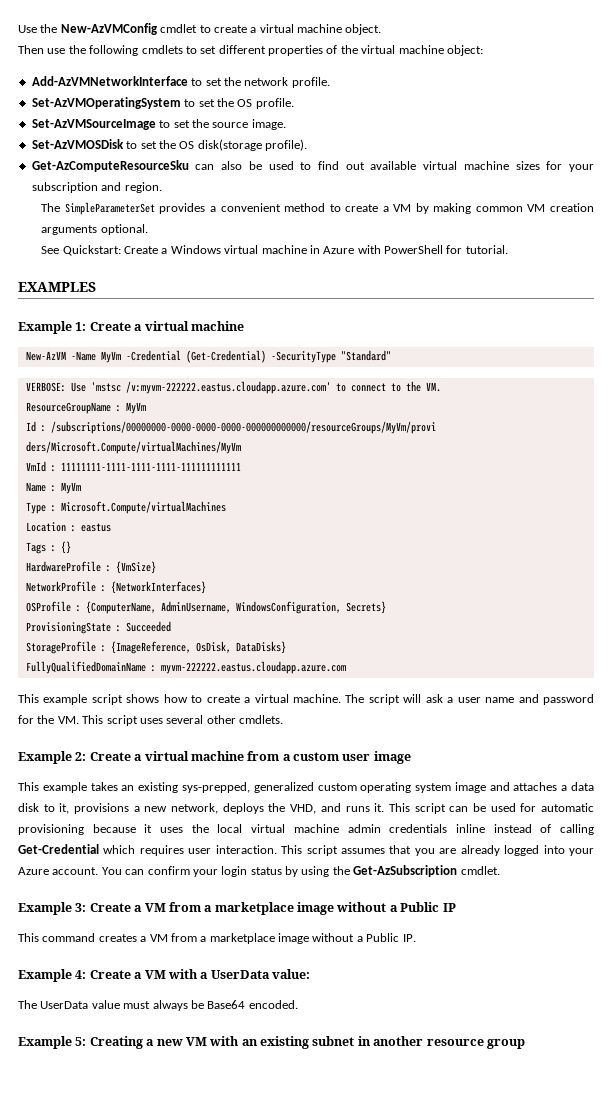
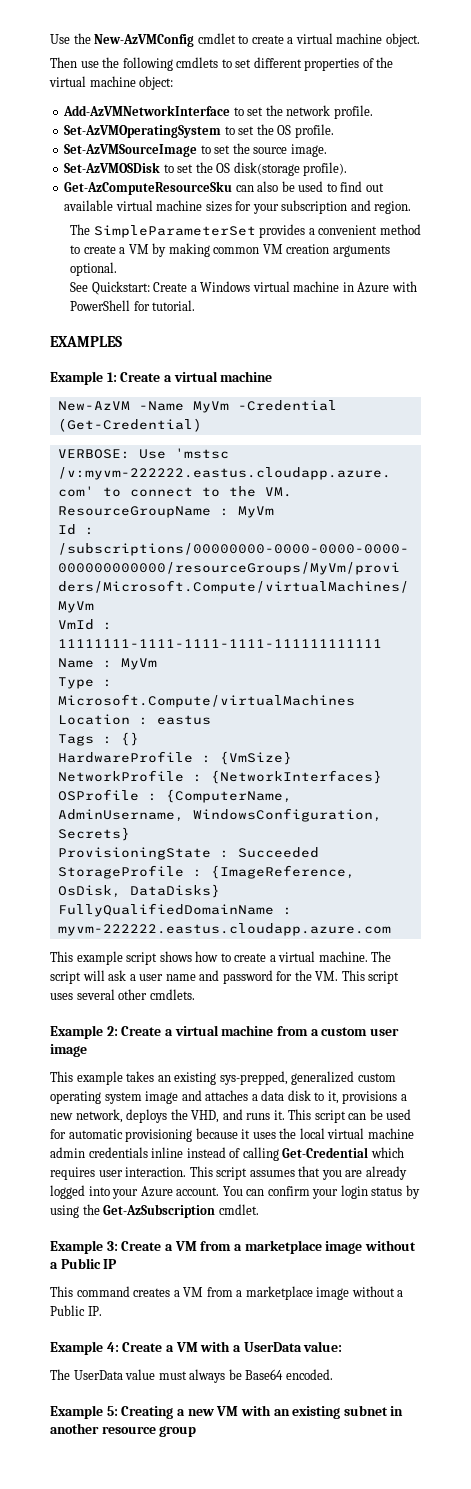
[270,350,391,363] -SecurityType "Standard" -> (202, 425) none

